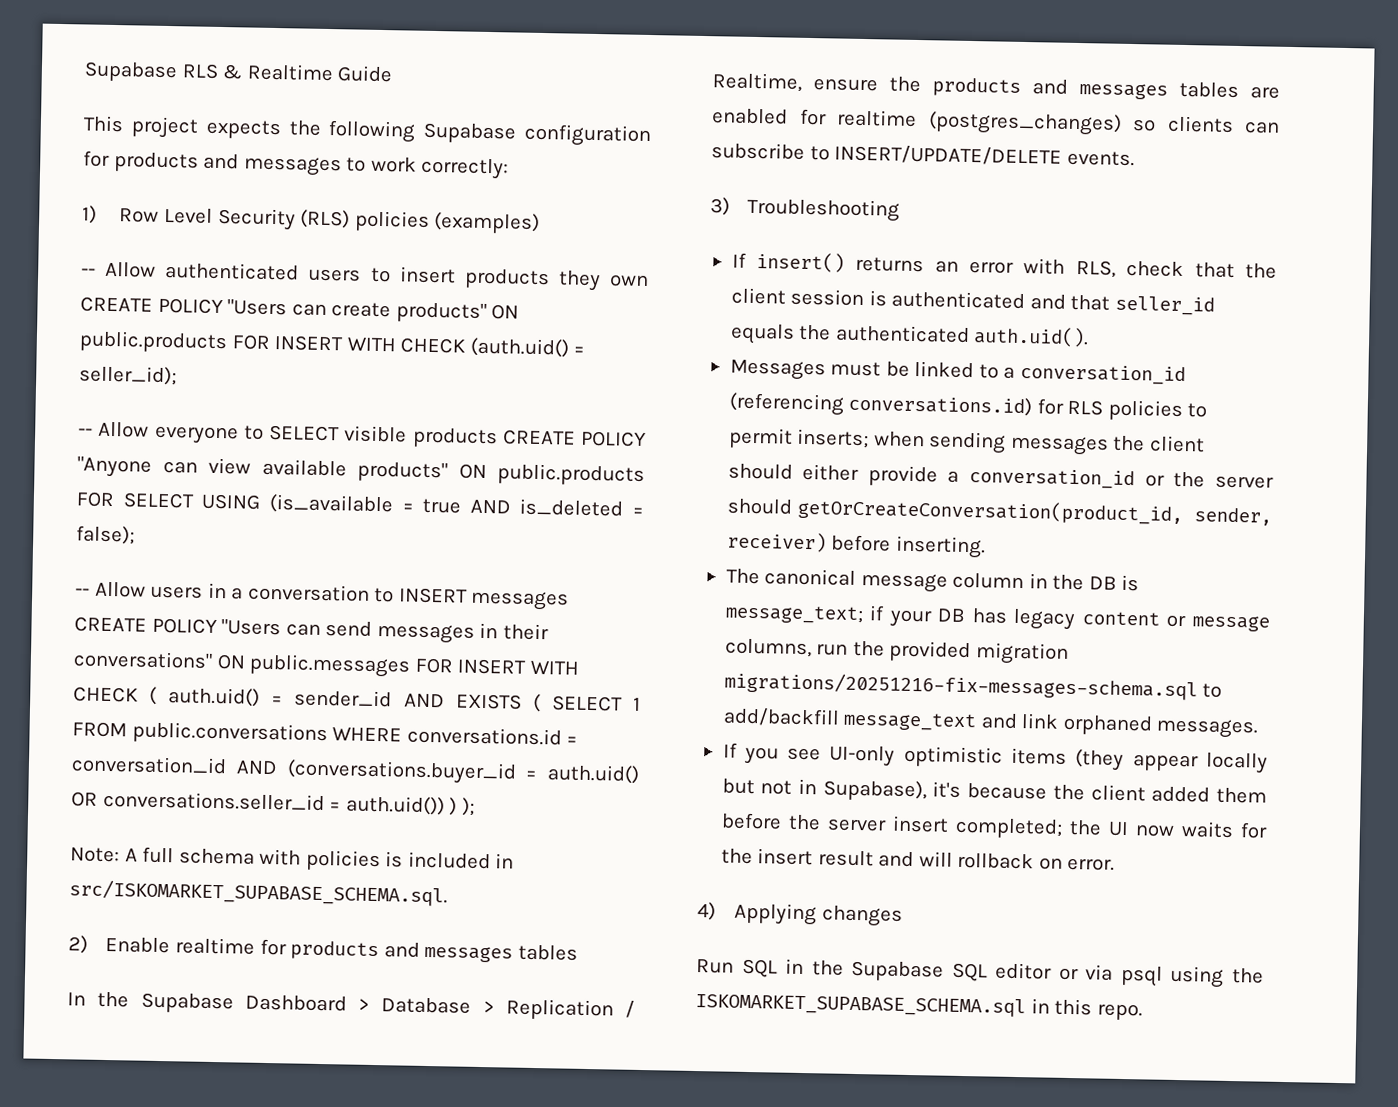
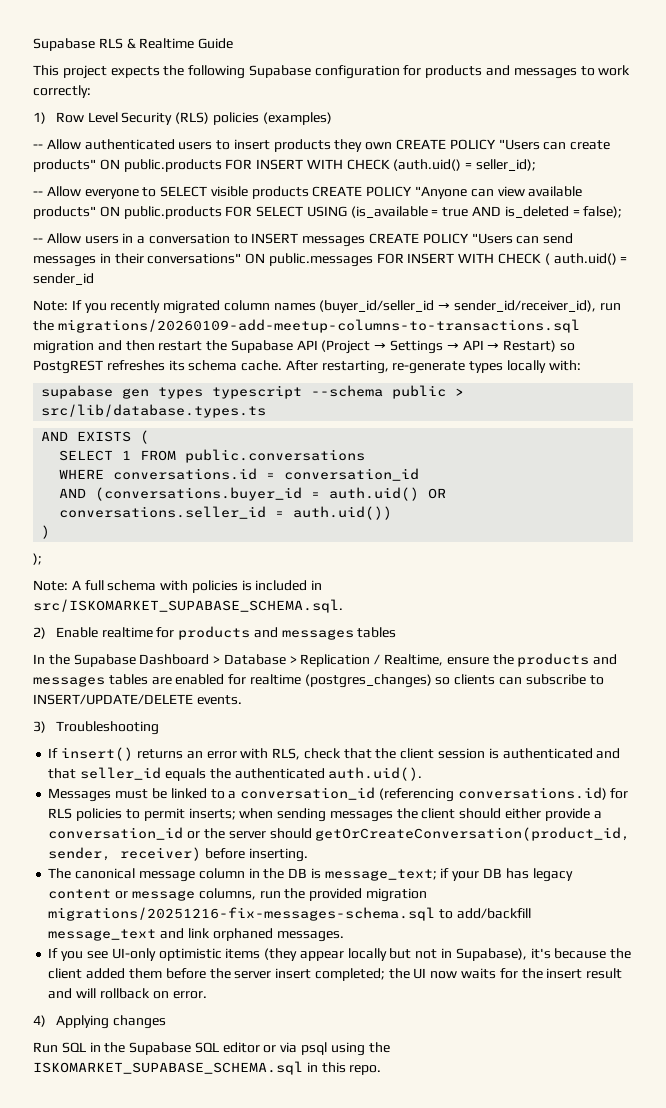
(393, 698) none -> [33,300,621,314] [33,319,580,333] [33,340,575,354] [33,360,581,374] [41,385,465,399] [41,404,267,418] // Note: If you recently migrated column names (buyer_id/seller_id → sender_id/receiver_id), run the migrations/20260109-add-meetup-columns-to-transactions.sql migration and then restart the Supabase API (Project → Settings → API → Restart) so PostgREST refreshes its schema cache. After restarting, re-generate types locally with: // supabase gen types typescript --schema public > src/lib/database.types.ts //
(541, 703) none -> (150, 437) //
(328, 733) none -> (366, 456) //
(227, 765) none -> (420, 474) //
(445, 805) none -> (393, 513) //
(458, 806) none -> (51, 532) //

